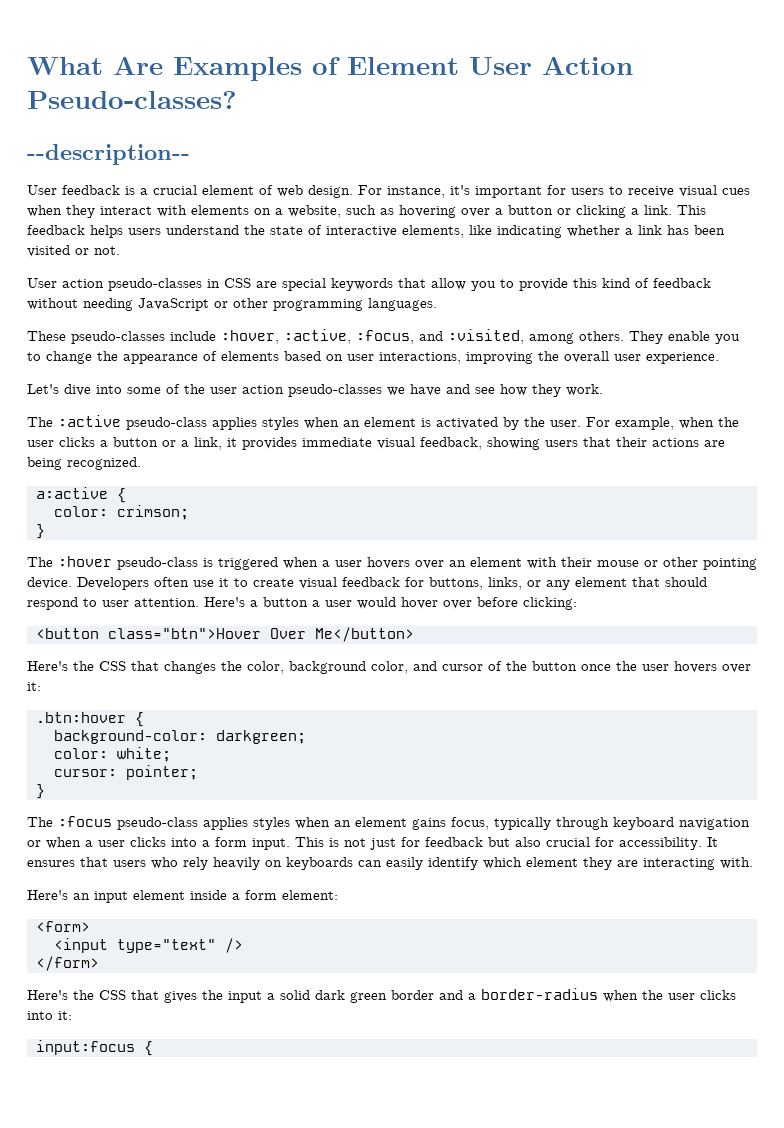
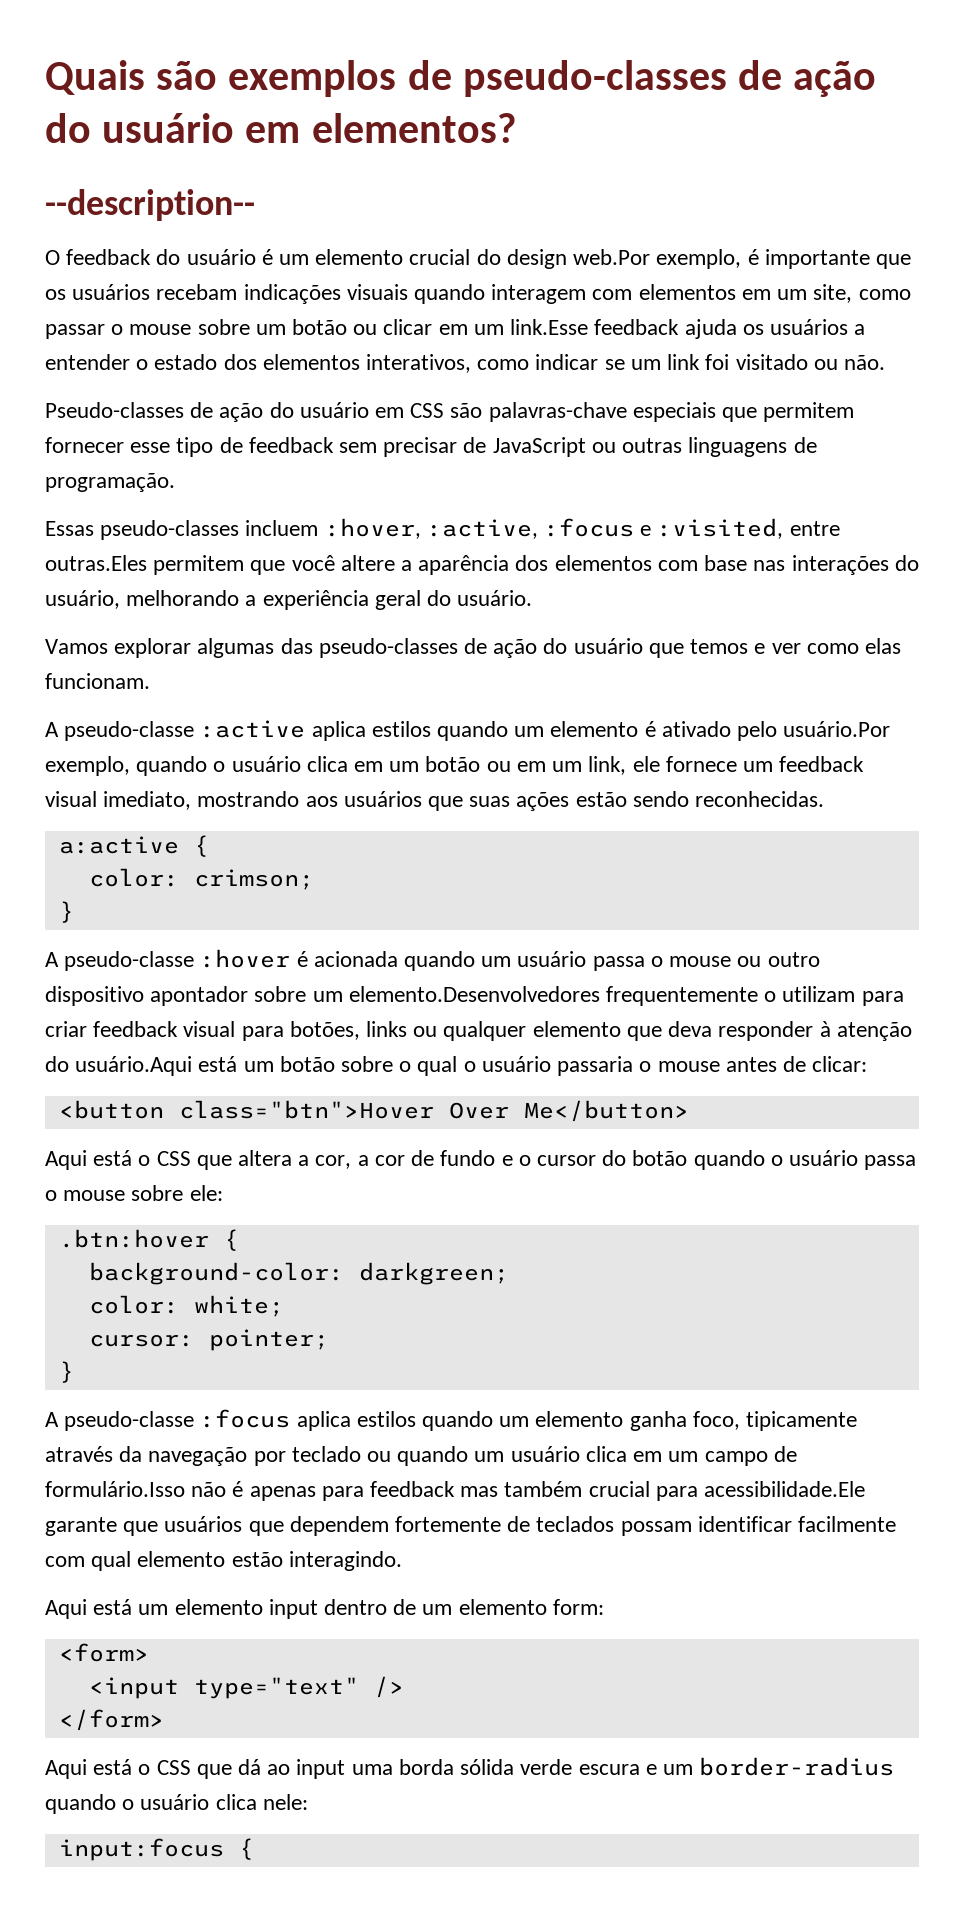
[27,56,633,81] [27,91,237,109] [27,144,190,165] [27,185,750,198] [27,205,706,218] [27,225,725,238] [27,245,120,257] [27,278,711,291] [27,298,437,311] [27,329,740,344] [27,351,719,364] [27,384,603,397] [27,415,739,430] [27,437,725,450] [27,457,141,470] What Are Examples of Element User Action Pseudo-classes? // --description-- // User feedback is a crucial element of web design. For instance, it's important for users to receive visual cues when they interact with elements on a website, such as hovering over a button or clicking a link. This feedback helps users understand the state of interactive elements, like indicating whether a link has been visited or not. // User action pseudo-classes in CSS are special keywords that allow you to provide this kind of feedback without needing JavaScript or other programming languages. // These pseudo-classes include :hover, :active, :focus, and :visited, among others. They enable you to change the appearance of elements based on user interactions, improving the overall user experience. // Let's dive into some of the user action pseudo-classes we have and see how they work. // The :active pseudo-class applies styles when an element is activated by the user. For example, when the user clicks a button or a link, it provides immediate visual feedback, showing users that their actions are being recognized. -> [45,60,877,97] [45,113,516,143] [45,189,255,221] [45,249,911,269] [45,284,911,304] [45,319,866,339] [45,354,885,373] [45,402,855,422] [45,437,817,457] [45,473,175,492] [45,518,840,540] [45,555,919,575] [45,590,533,610] [45,638,901,658] [45,673,150,689] [45,720,891,741] [45,756,865,776] [45,791,825,811] Quais são exemplos de pseudo-classes de ação do usuário em elementos? // --description-- // O feedback do usuário é um elemento crucial do design web.Por exemplo, é importante que os usuários recebam indicações visuais quando interagem com elementos em um site, como passar o mouse sobre um botão ou clicar em um link.Esse feedback ajuda os usuários a entender o estado dos elementos interativos, como indicar se um link foi visitado ou não. // Pseudo-classes de ação do usuário em CSS são palavras-chave especiais que permitem fornecer esse tipo de feedback sem precisar de JavaScript ou outras linguagens de programação. // Essas pseudo-classes incluem :hover, :active, :focus e :visited, entre outras.Eles permitem que você altere a aparência dos elementos com base nas interações do usuário, melhorando a experiência geral do usuário. // Vamos explorar algumas das pseudo-classes de ação do usuário que temos e ver como elas funcionam. // A pseudo-classe :active aplica estilos quando um elemento é ativado pelo usuário.Por exemplo, quando o usuário clica em um botão ou em um link, ele fornece um feedback visual imediato, mostrando aos usuários que suas ações estão sendo reconhecidas.
[27,556,757,570] [27,577,707,590] [27,597,577,610] [35,627,414,642] [27,661,751,674] [27,682,41,691] The :hover pseudo-class is triggered when a user hovers over an element with their mouse or other pointing device. Developers often use it to create visual feedback for buttons, links, or any element that should respond to user attention. Here's a button a user would hover over before clicking: // <button class="btn">Hover Over Me</button> // Here's the CSS that changes the color, background color, and cursor of the button once the user hovers over it: -> [45,949,820,971] [45,986,904,1006] [45,1021,912,1041] [45,1056,868,1076] [58,1100,689,1122] [45,1150,917,1170] [45,1185,223,1201] A pseudo-classe :hover é acionada quando um usuário passa o mouse ou outro dispositivo apontador sobre um elemento.Desenvolvedores frequentemente o utilizam para criar feedback visual para botões, links ou qualquer elemento que deva responder à atenção do usuário.Aqui está um botão sobre o qual o usuário passaria o mouse antes de clicar: // <button class="btn">Hover Over Me</button> // Aqui está o CSS que altera a cor, a cor de fundo e o cursor do botão quando o usuário passa o mouse sobre ele:
[27,816,750,830] [27,837,718,850] [27,857,753,870] [27,890,338,903] The :focus pseudo-class applies styles when an element gains focus, typically through keyboard navigation or when a user clicks into a form input. This is not just for feedback but also crucial for accessibility. It ensures that users who rely heavily on keyboards can easily identify which element they are interacting with. // Here's an input element inside a form element: -> [45,1409,858,1431] [45,1446,797,1466] [45,1481,866,1501] [45,1516,897,1536] [45,1551,402,1571] [45,1599,604,1619] A pseudo-classe :focus aplica estilos quando um elemento ganha foco, tipicamente através da navegação por teclado ou quando um usuário clica em um campo de formulário.Isso não é apenas para feedback mas também crucial para acessibilidade.Ele garante que usuários que dependem fortemente de teclados possam identificar facilmente com qual elemento estão interagindo. // Aqui está um elemento input dentro de um elemento form:
[27,988,736,1003] [27,1011,72,1020] Here's the CSS that gives the input a solid dark green border and a border-radius when the user clicks into it: -> [45,1757,895,1779] [45,1794,308,1814] Aqui está o CSS que dá ao input uma borda sólida verde escura e um border-radius quando o usuário clica nele:

